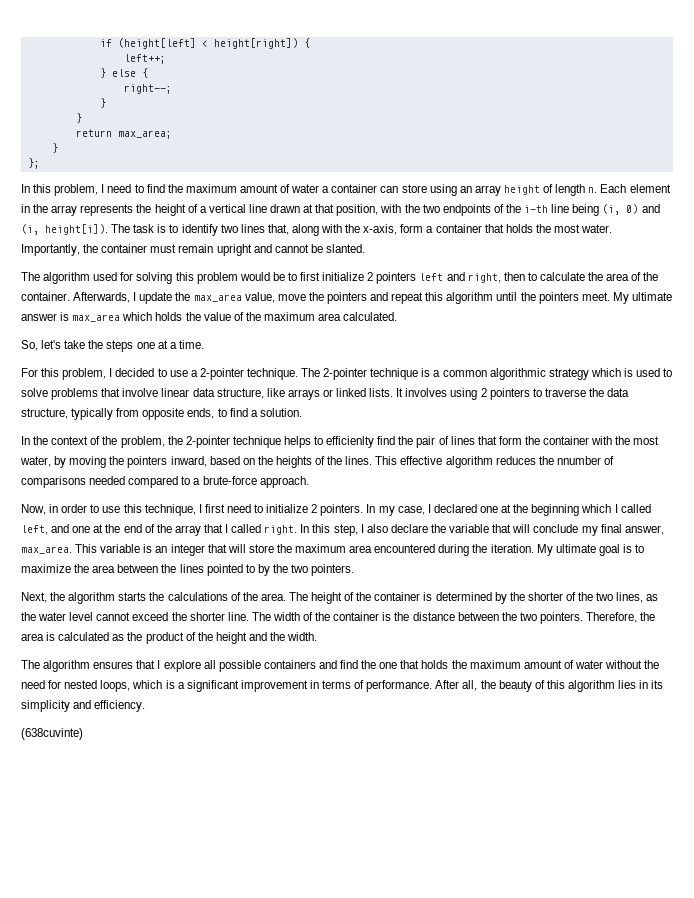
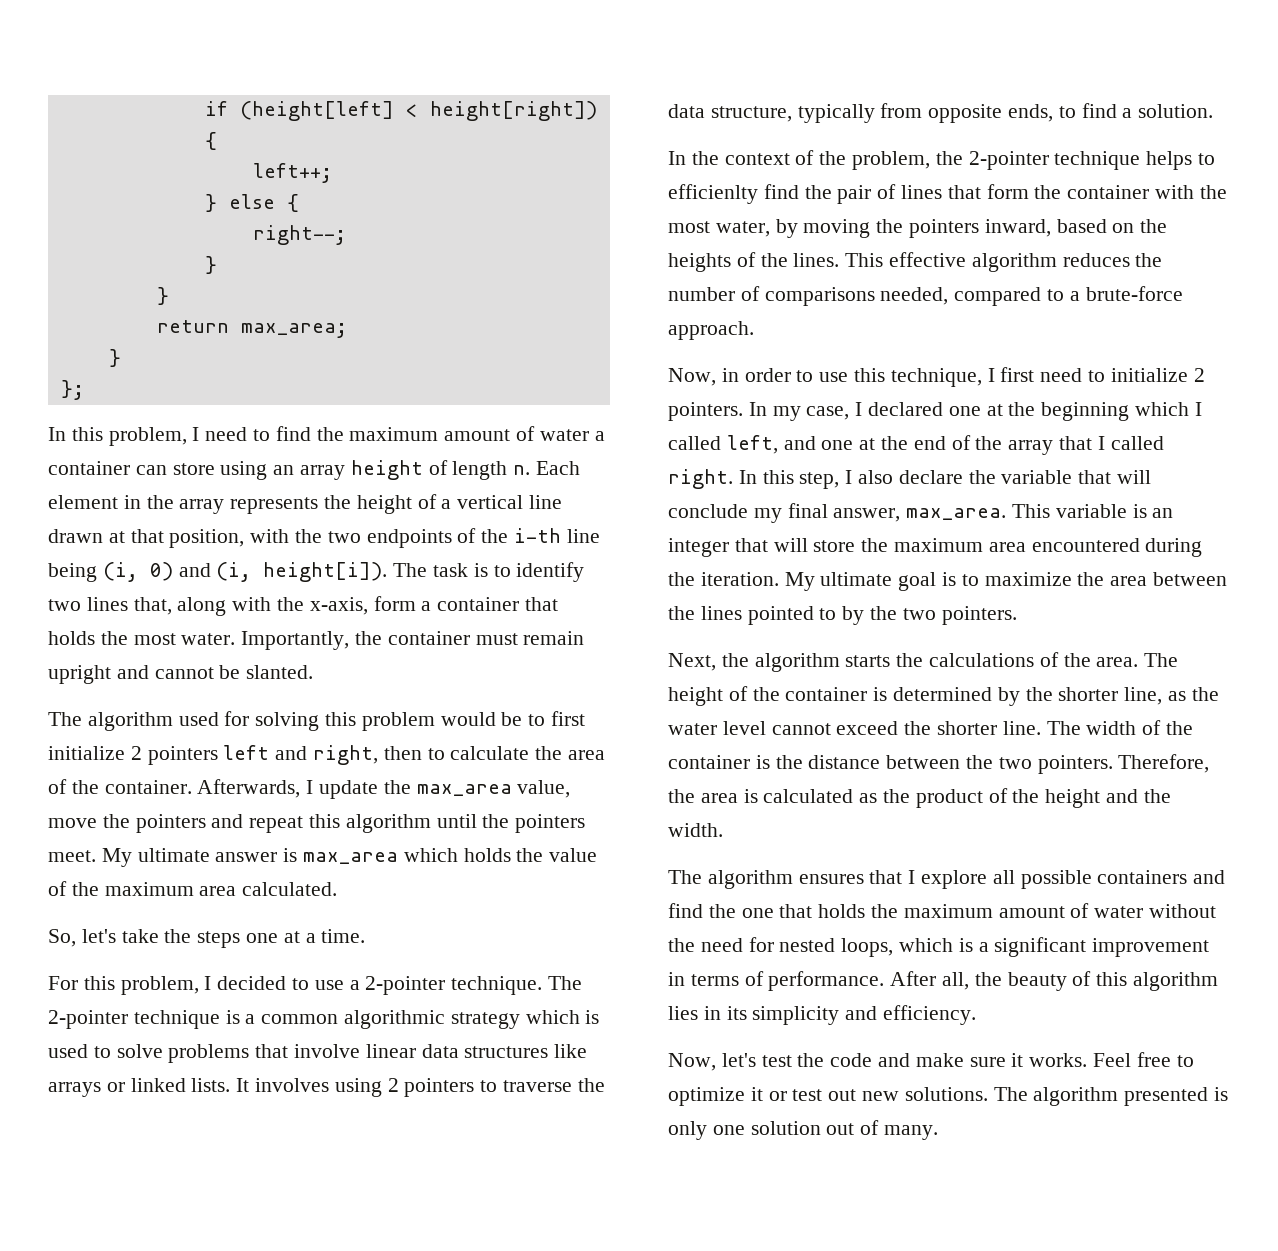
[216,388,264,399] structure, -> [464,1046,549,1058] structures
[556,456,601,465] nnumber -> [668,287,735,301] number
[89,476,126,485] needed -> [880,287,949,305] needed,
[565,592,644,603] of the two lines, -> [1124,687,1163,705] line,
[21,728,83,740] (638cuvinte) -> [668,1052,1194,1071] [668,1087,1229,1106] [668,1120,939,1140] Now, let's test the code and make sure it works. Feel free to optimize it or test out new solutions. The algorithm presented is only one solution out of many.

